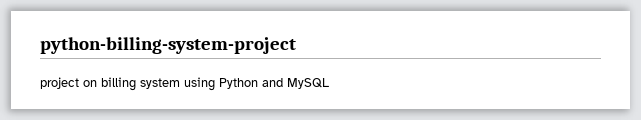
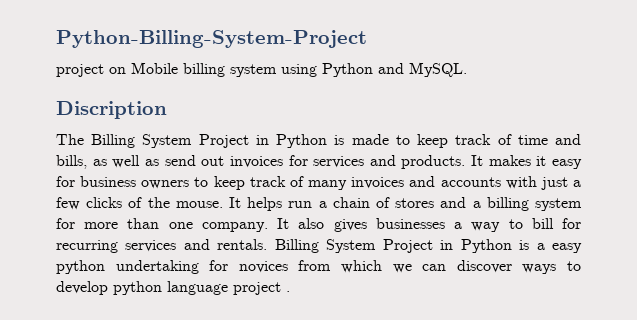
[40,37,296,54] python-billing-system-project -> [56,30,367,48] Python-Billing-System-Project
(97, 83) none -> [131,62,178,74] Mobile
[287,78,329,89] MySQL -> [409,62,467,77] [56,101,167,119] [56,134,581,148] [56,155,583,169] [56,176,581,190] [56,197,582,211] [56,218,581,232] [56,239,582,253] [56,260,582,274] [56,281,290,295] MySQL. // Discription // The Billing System Project in Python is made to keep track of time and bills, as well as send out invoices for services and products. It makes it easy for business owners to keep track of many invoices and accounts with just a few clicks of the mouse. It helps run a chain of stores and a billing system for more than one company. It also gives businesses a way to bill for recurring services and rentals. Billing System Project in Python is a easy python undertaking for novices from which we can discover ways to develop python language project .

